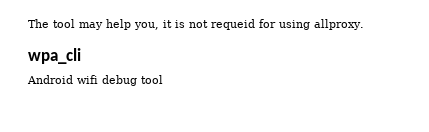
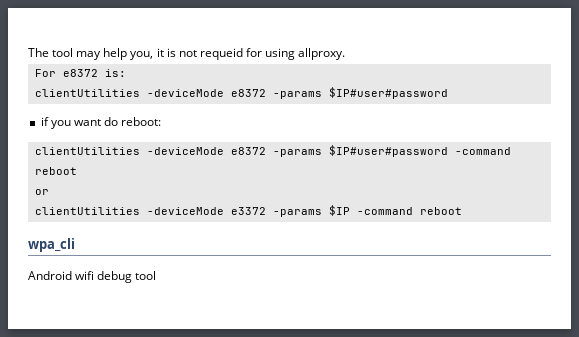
(364, 24) none -> [34,69,126,77] [34,87,448,99] [40,117,162,129] [34,145,511,157] [34,167,77,175] [34,189,49,195] [34,205,462,217] // For e8372 is: // clientUtilities -deviceMode e8372 -params $IP#user#password // if you want do reboot: // clientUtilities -deviceMode e8372 -params $IP#user#password -command reboot // or // clientUtilities -deviceMode e3372 -params $IP -command reboot

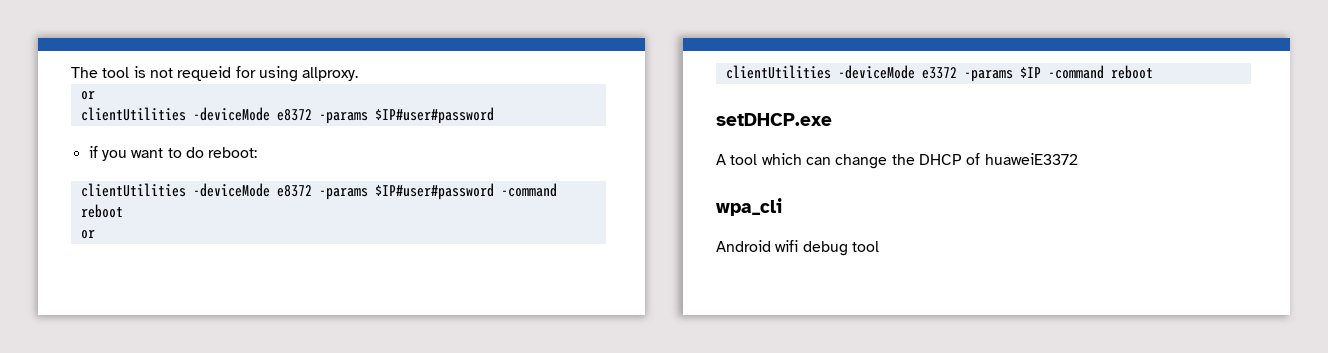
[76,48,164,60] may help you, it -> (130, 72) none
[34,69,126,77] For e8372 is: -> [80,91,95,100] or
(101, 122) none -> [167,148,182,158] to
(462, 211) none -> [716,113,832,126] [716,153,1078,169] // setDHCP.exe // A tool which can change the DHCP of huaweiE3372

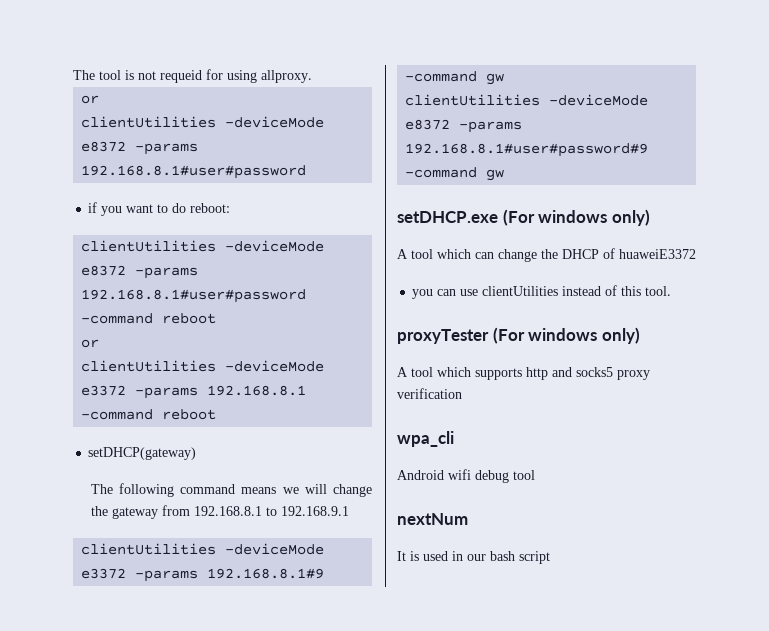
[374,107,494,124] $IP#user#password -> [81,165,307,179] 192.168.8.1#user#password
[374,183,494,200] $IP#user#password -> [81,289,307,303] 192.168.8.1#user#password
[1019,65,1153,79] [716,113,832,126] $IP -command reboot // setDHCP.exe -> [207,385,307,396] [81,409,217,420] [88,447,197,460] [90,483,372,497] [90,505,349,519] [81,543,325,555] [81,568,325,582] [405,71,505,85] [405,94,649,106] [405,119,523,133] [405,143,649,157] [405,167,505,181] [397,209,650,226] 192.168.8.1 -command reboot // setDHCP(gateway) // The following command means we will change the gateway from 192.168.8.1 to 192.168.9.1 // clientUtilities -deviceMode e3372 -params 192.168.8.1#9 -command gw // clientUtilities -deviceMode e8372 -params 192.168.8.1#user#password#9 -command gw // setDHCP.exe (For windows only)
(1078, 159) none -> [412,285,672,299] [397,327,640,344] [397,367,650,380] [397,388,462,399] // you can use clientUtilities instead of this tool. // proxyTester (For windows only) // A tool which supports http and socks5 proxy verification
(879, 246) none -> [397,513,468,525] [397,551,550,564] // nextNum // It is used in our bash script

